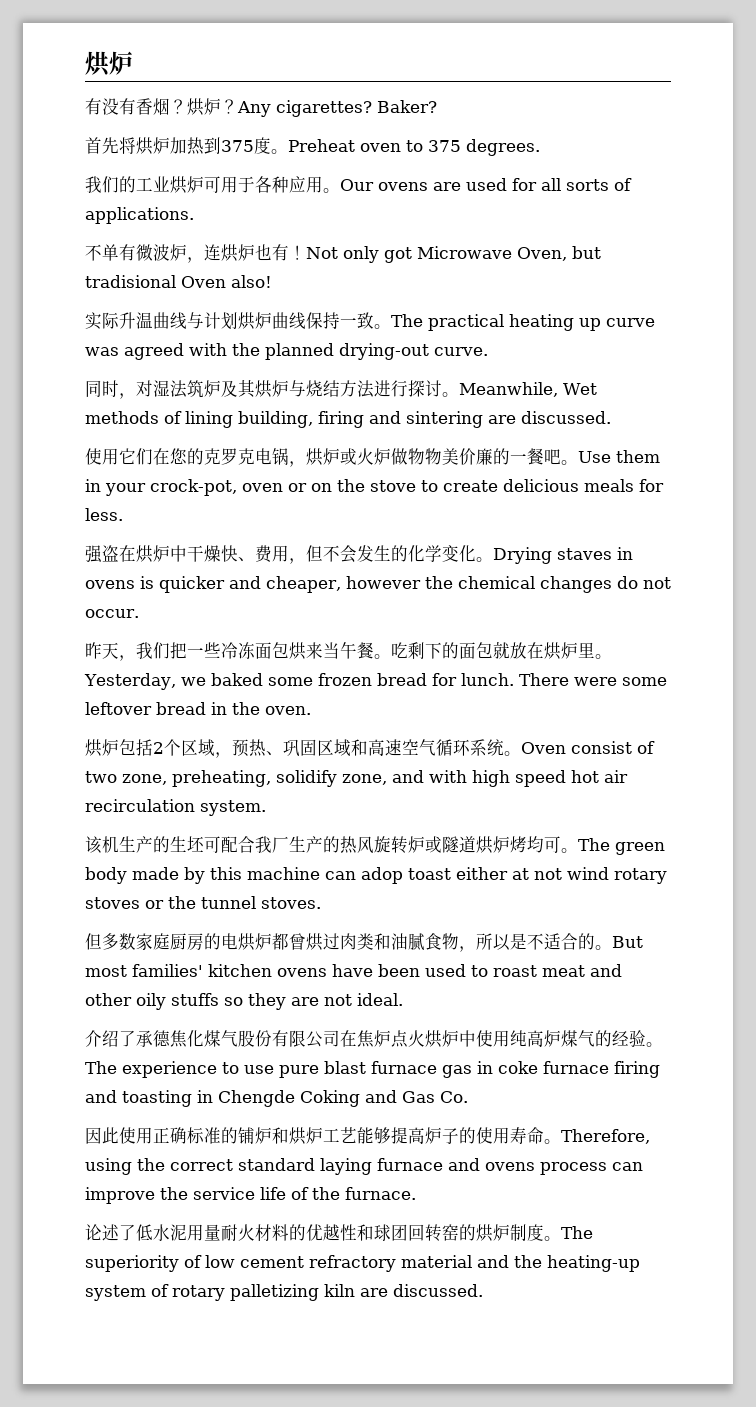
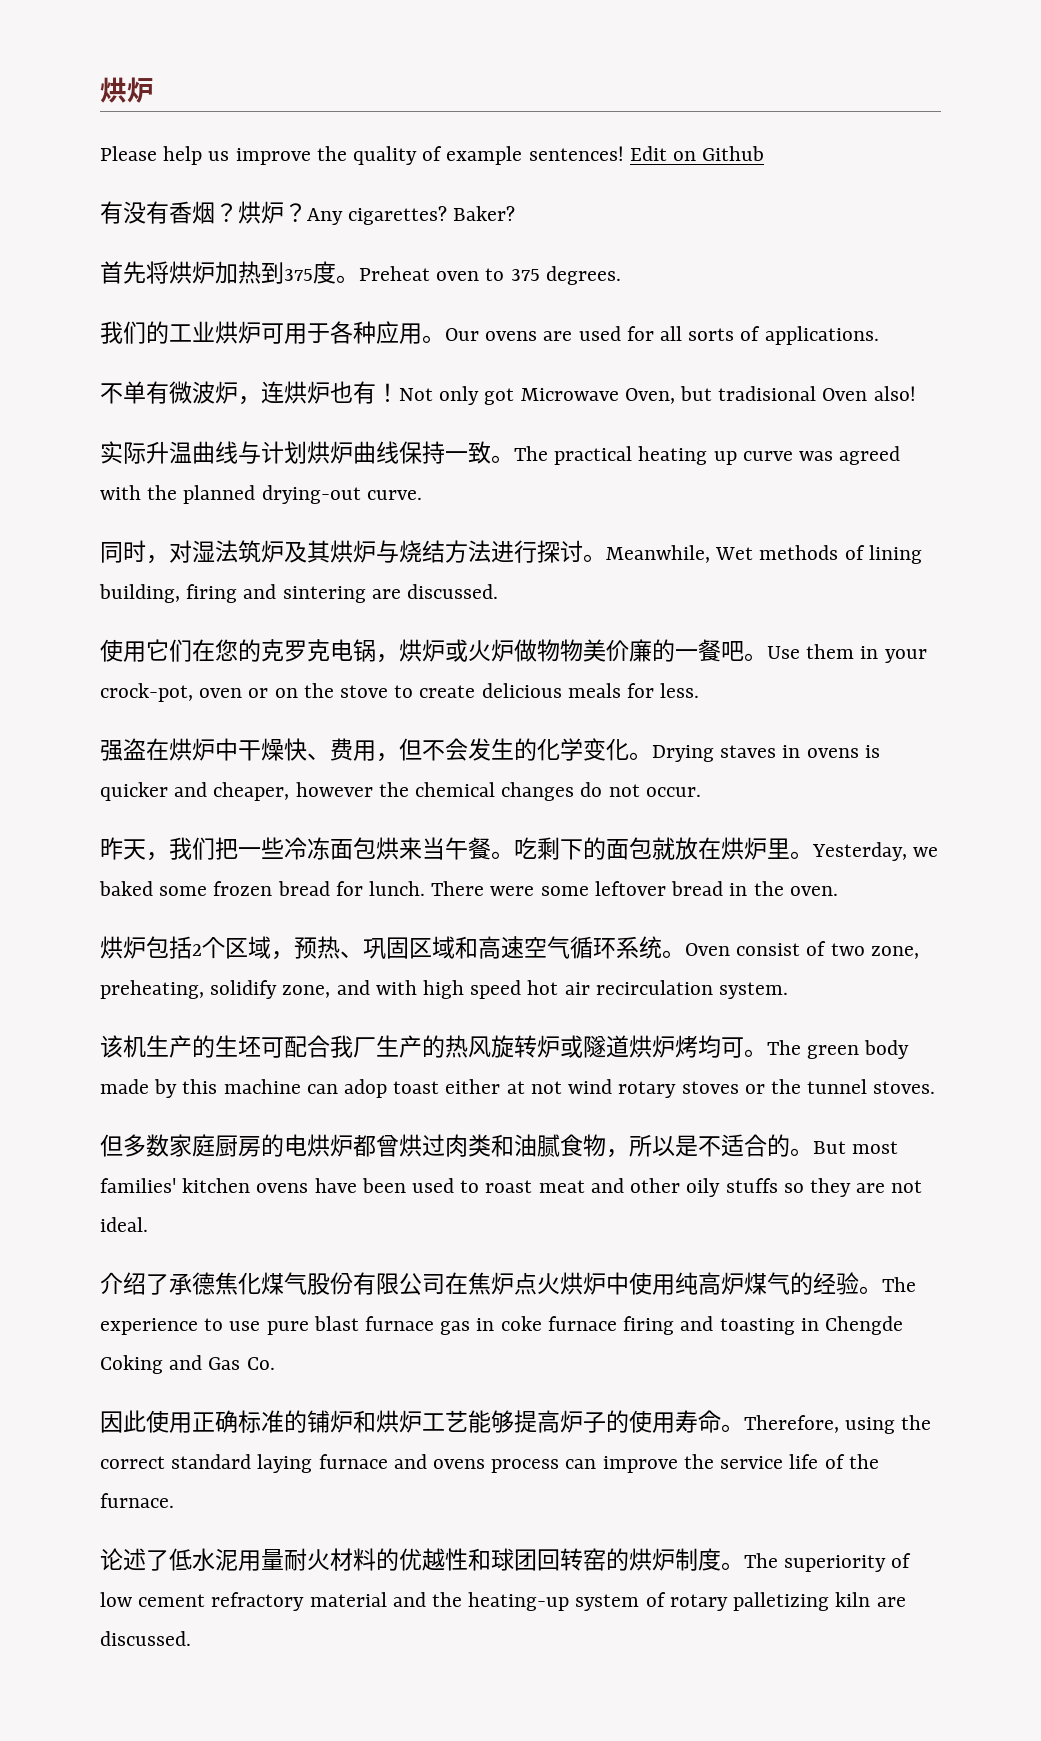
[84,51,133,77] 烘炉 -> [100,77,154,103] [100,146,765,165] 烘炉 // Please help us improve the quality of example sentences! Edit on Github

